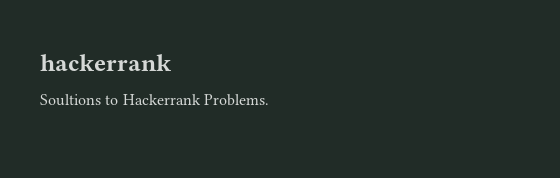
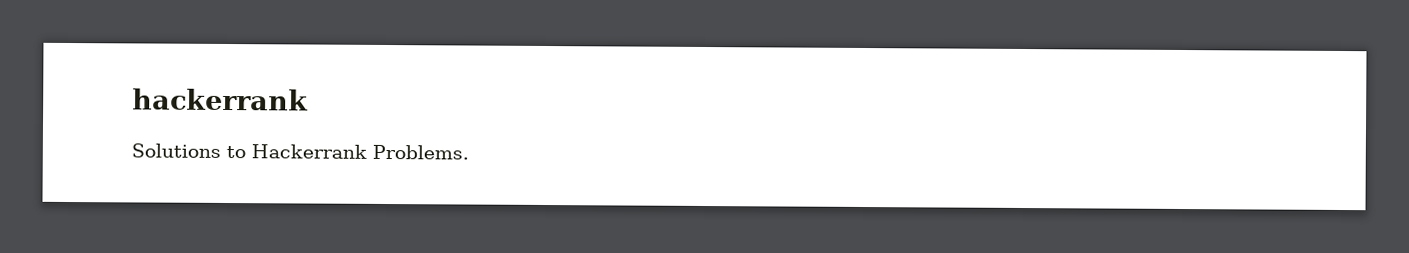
[40,94,101,106] Soultions -> [131,143,221,158] Solutions

